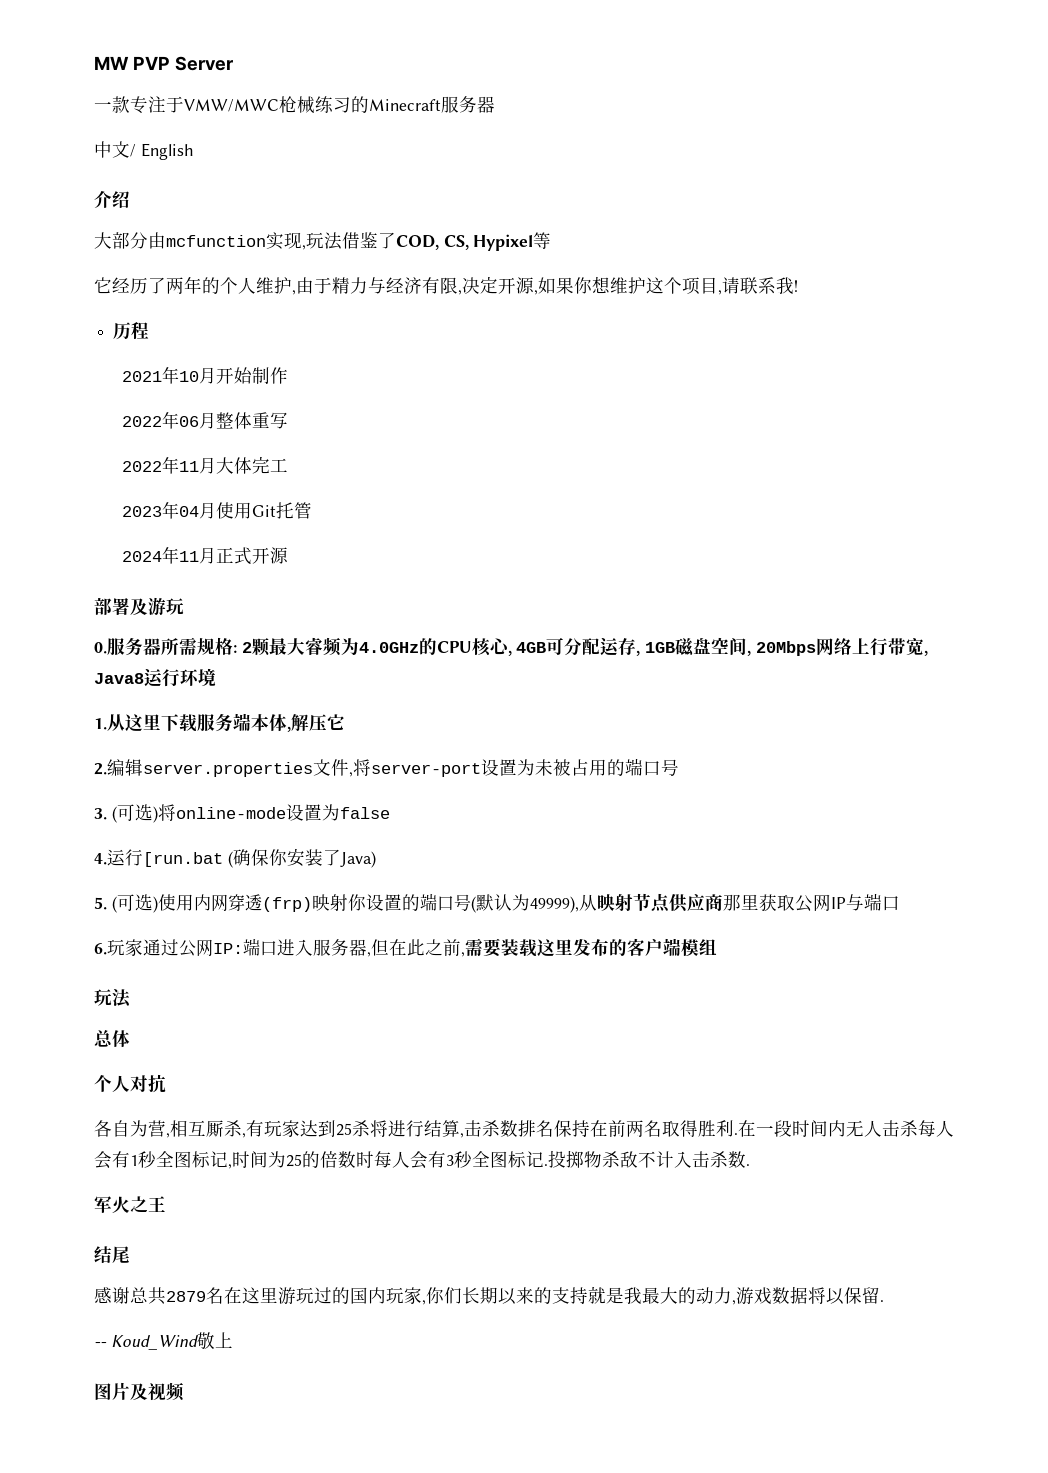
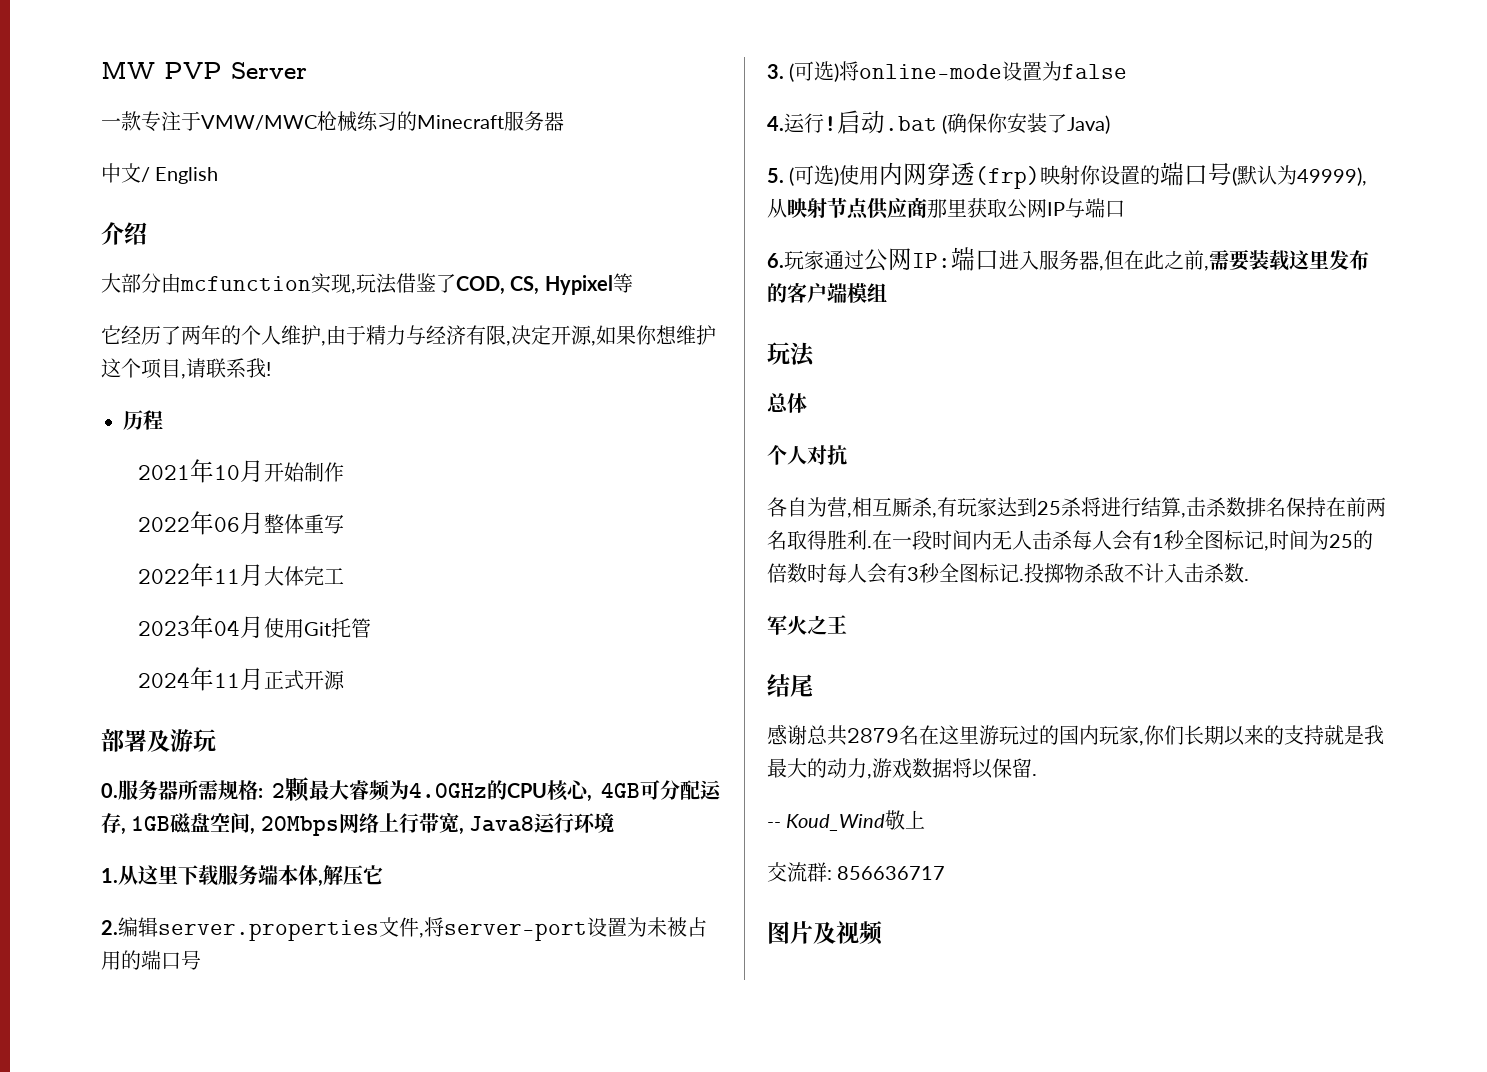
[143,852,223,867] [run.bat -> [824,110,937,134] !启动.bat
(233, 1340) none -> [767,862,946,882] // 交流群: 856636717

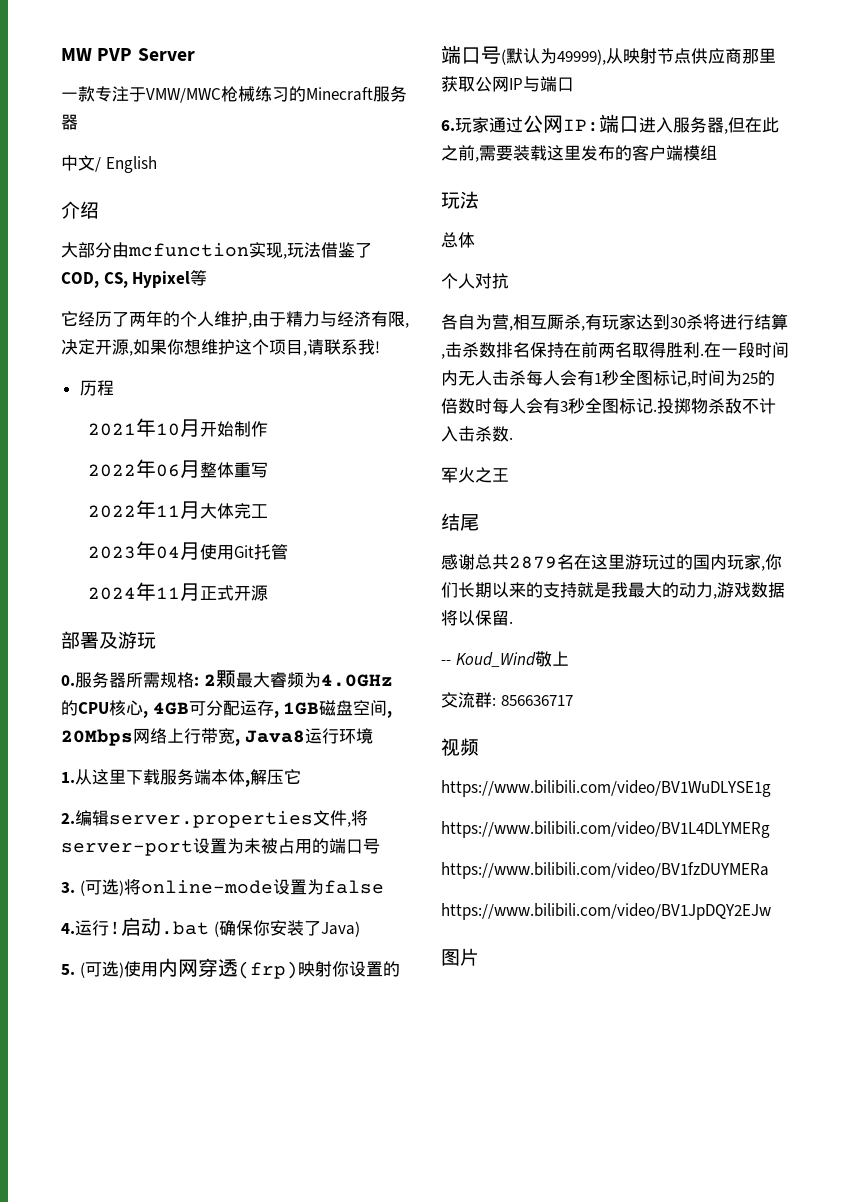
[1037,501,1061,515] 25 -> [670,317,686,328] 30
(946, 873) none -> [441,738,479,756] [441,780,771,797] [441,821,770,838] [441,862,769,879] [441,903,771,920] // 视频 // https://www.bilibili.com/video/BV1WuDLYSE1g // https://www.bilibili.com/video/BV1L4DLYMERg // https://www.bilibili.com/video/BV1fzDUYMERa // https://www.bilibili.com/video/BV1JpDQY2EJw
[813,921,883,945] 及视频 -> (479, 957) none

